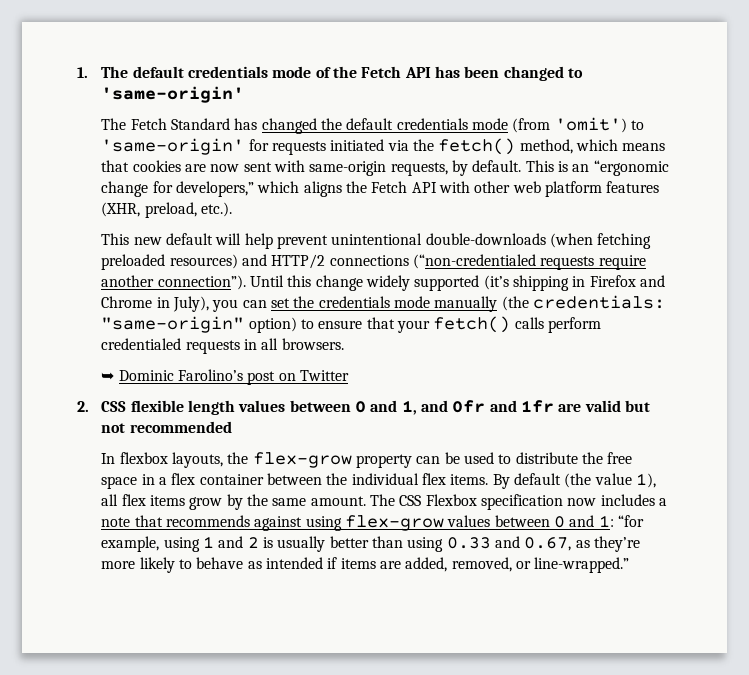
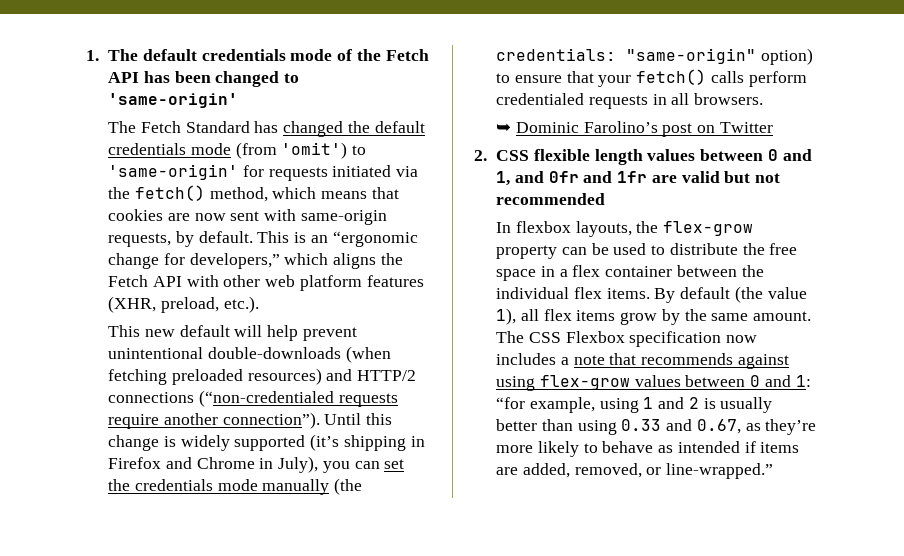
(363, 283) none -> [163,436,176,447] is

